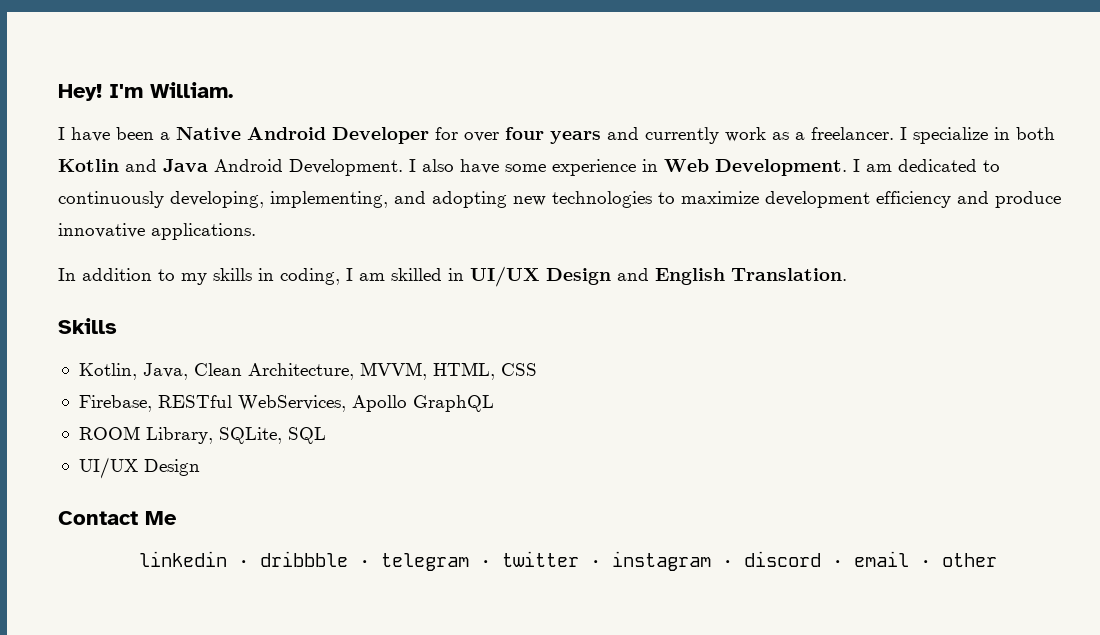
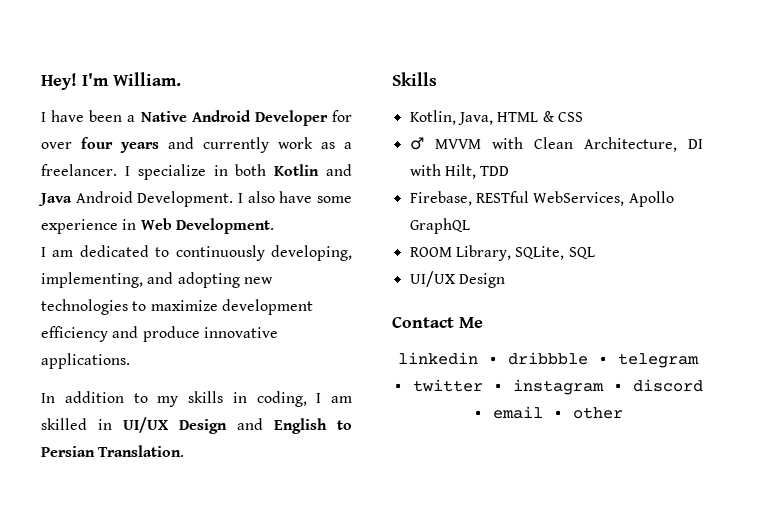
(847, 167) none -> (274, 226) //
(725, 276) none -> [337,420,352,430] [41,446,95,457] to Persian
[193,362,537,380] Clean Architecture, MVVM, HTML, CSS -> [497,111,583,122] [409,137,703,152] [409,164,510,179] HTML & CSS // ♂ MVVM with Clean Architecture, DI with Hilt, TDD

